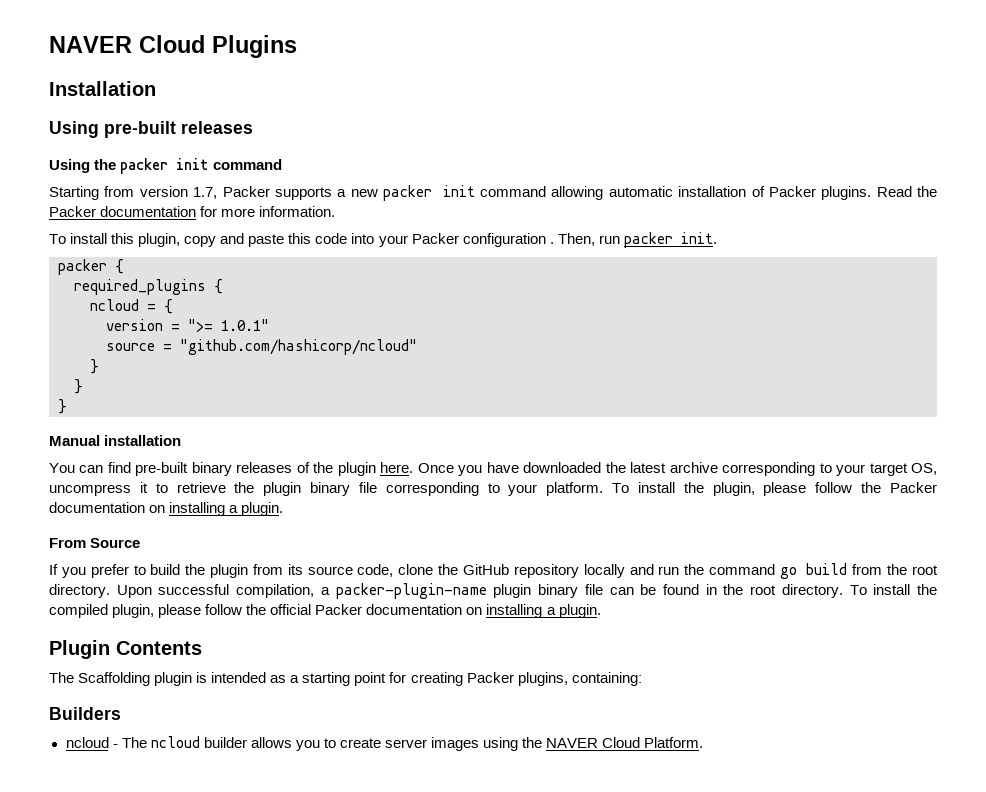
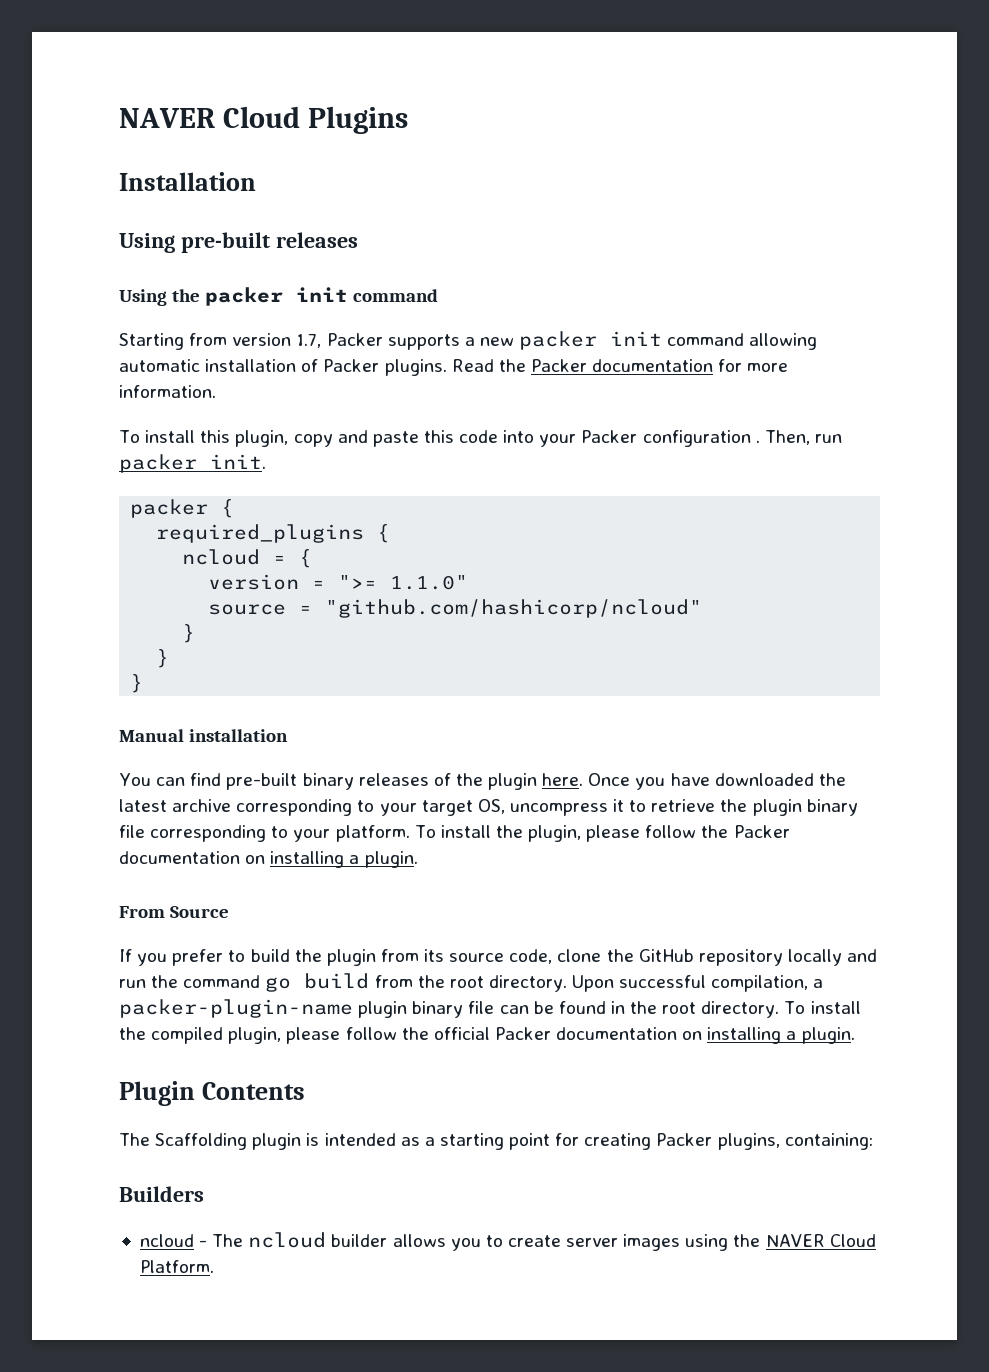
[221,319,269,331] 1.0.1" -> [390,575,469,590] 1.1.0"

